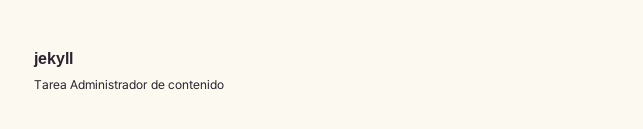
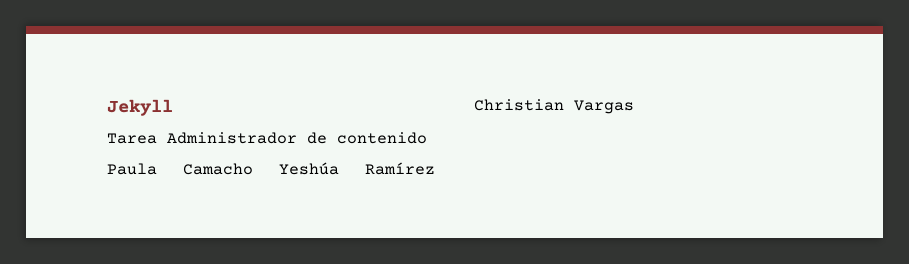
[33,52,73,67] jekyll -> [107,99,173,116] Jekyll
(225, 84) none -> [107,162,435,175] [474,99,634,114] // Paula Camacho Yeshúa Ramírez Christian Vargas

